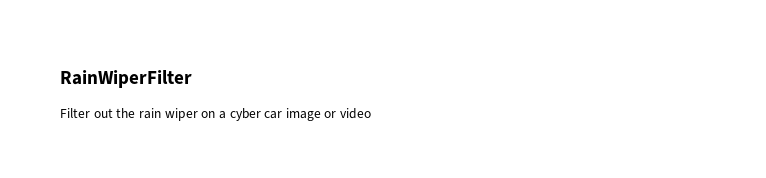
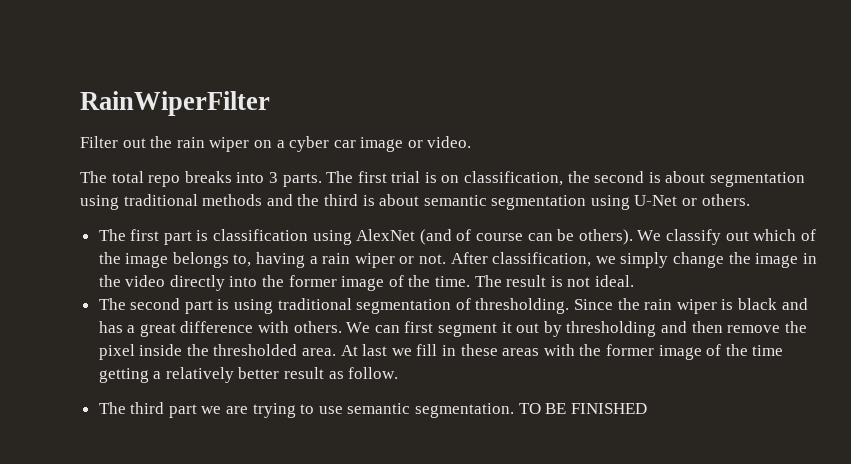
[340,108,372,119] video -> [427,136,472,148] [80,171,806,187] [80,194,750,210] [98,229,816,245] [98,252,817,268] [98,275,634,291] [98,298,808,314] [98,321,807,337] [98,344,784,360] [98,367,399,383] [98,402,647,418] video. // The total repo breaks into 3 parts. The first trial is on classification, the second is about segmentation using traditional methods and the third is about semantic segmentation using U-Net or others. // The first part is classification using AlexNet (and of course can be others). We classify out which of the image belongs to, having a rain wiper or not. After classification, we simply change the image in the video directly into the former image of the time. The result is not ideal. // The second part is using traditional segmentation of thresholding. Since the rain wiper is black and has a great difference with others. We can first segment it out by thresholding and then remove the pixel inside the thresholded area. At last we fill in these areas with the former image of the time getting a relatively better result as follow. // The third part we are trying to use semantic segmentation. TO BE FINISHED

